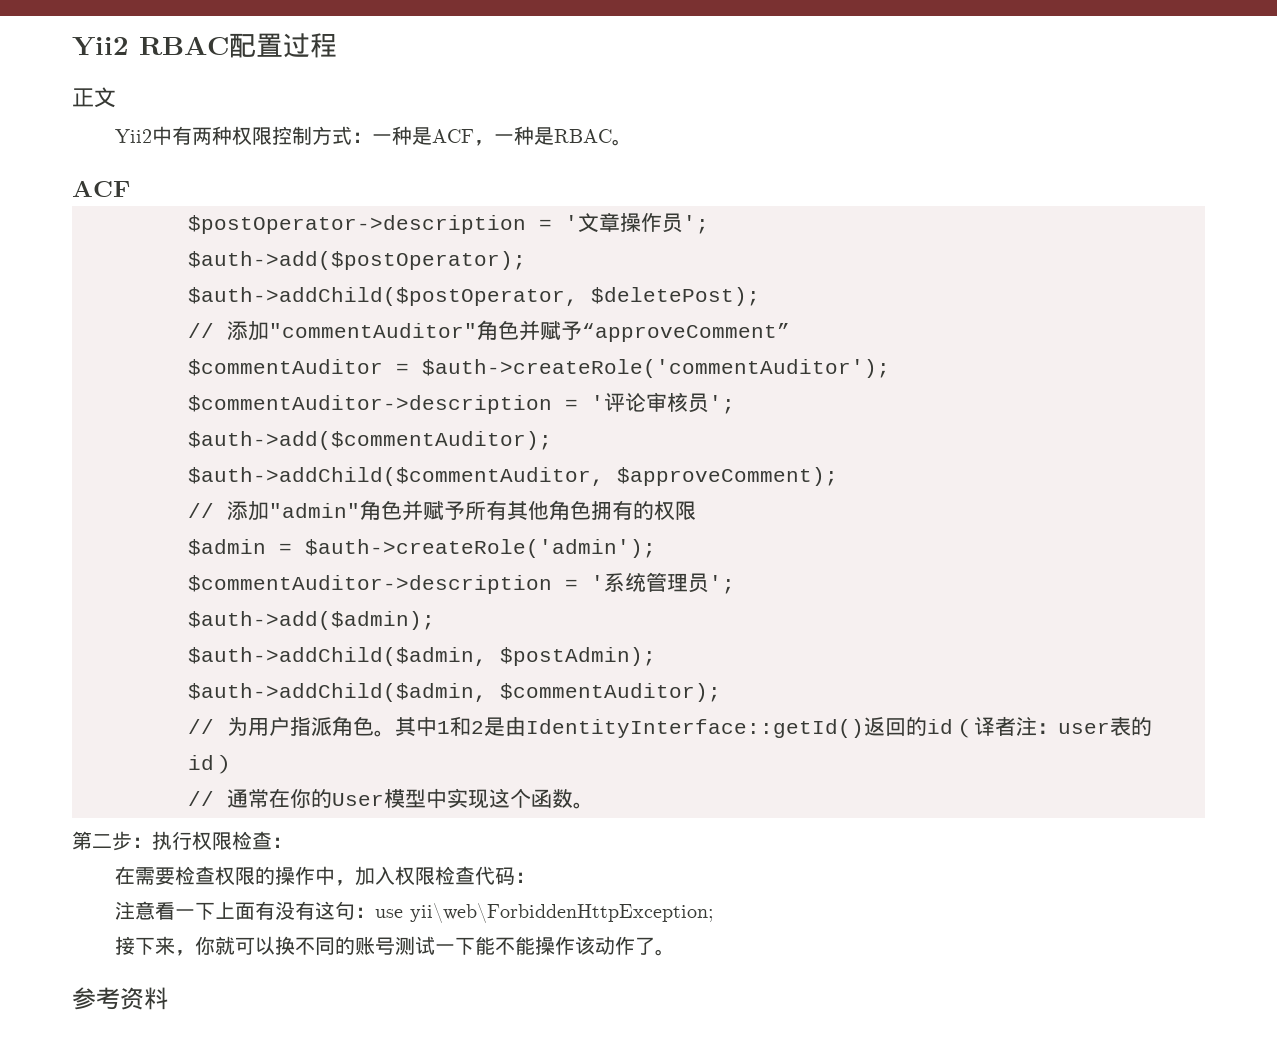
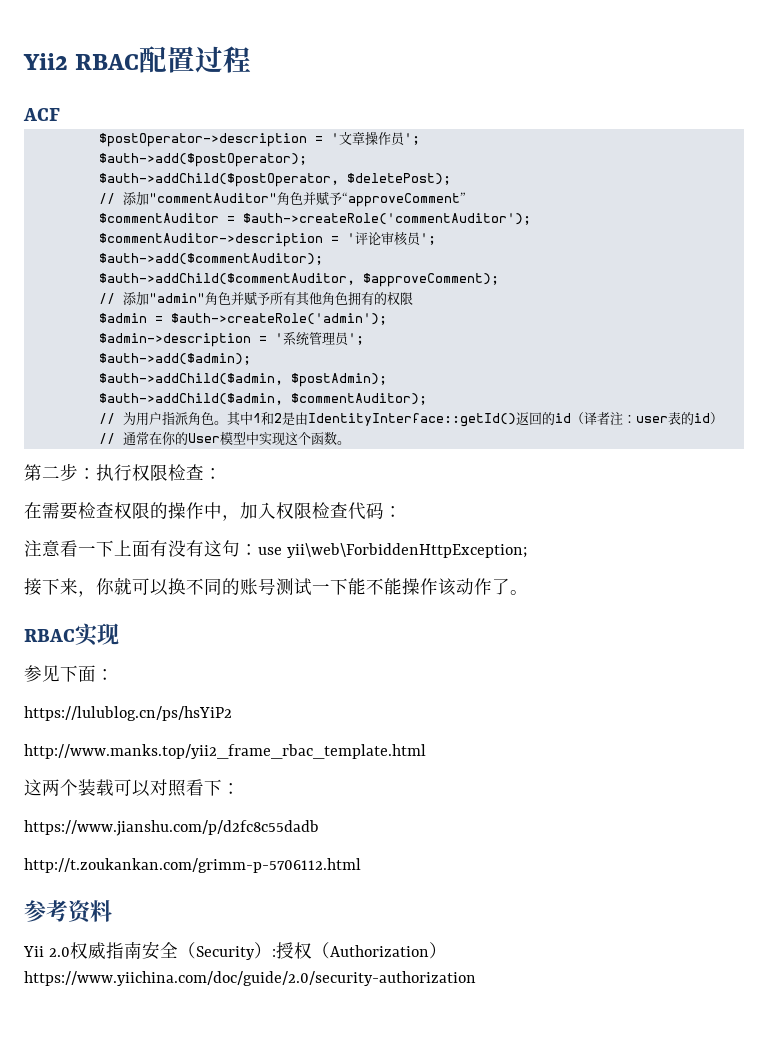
[72,87,116,108] [114,126,632,146] // 正文 // Yii2中有两种权限控制方式：一种是ACF，一种是RBAC。 -> (252, 59) none
[188,575,552,594] $commentAuditor->description -> [98,333,251,347] $admin->description
[72,987,168,1010] 参考资料 -> [24,623,119,646] [24,665,114,682] [24,706,232,721] [24,744,426,759] [24,779,240,797] [24,820,319,836] [24,858,361,873] [24,900,112,924] [23,941,447,960] [24,971,476,986] RBAC实现 // 参见下面： // https://lulublog.cn/ps/hsYiP2 // http://www.manks.top/yii2_frame_rbac_template.html // 这两个装载可以对照看下： // https://www.jianshu.com/p/d2fc8c55dadb // http://t.zoukankan.com/grimm-p-5706112.html // 参考资料 // Yii 2.0权威指南安全（Security）:授权（Authorization）https://www.yiichina.com/doc/guide/2.0/security-authorization

